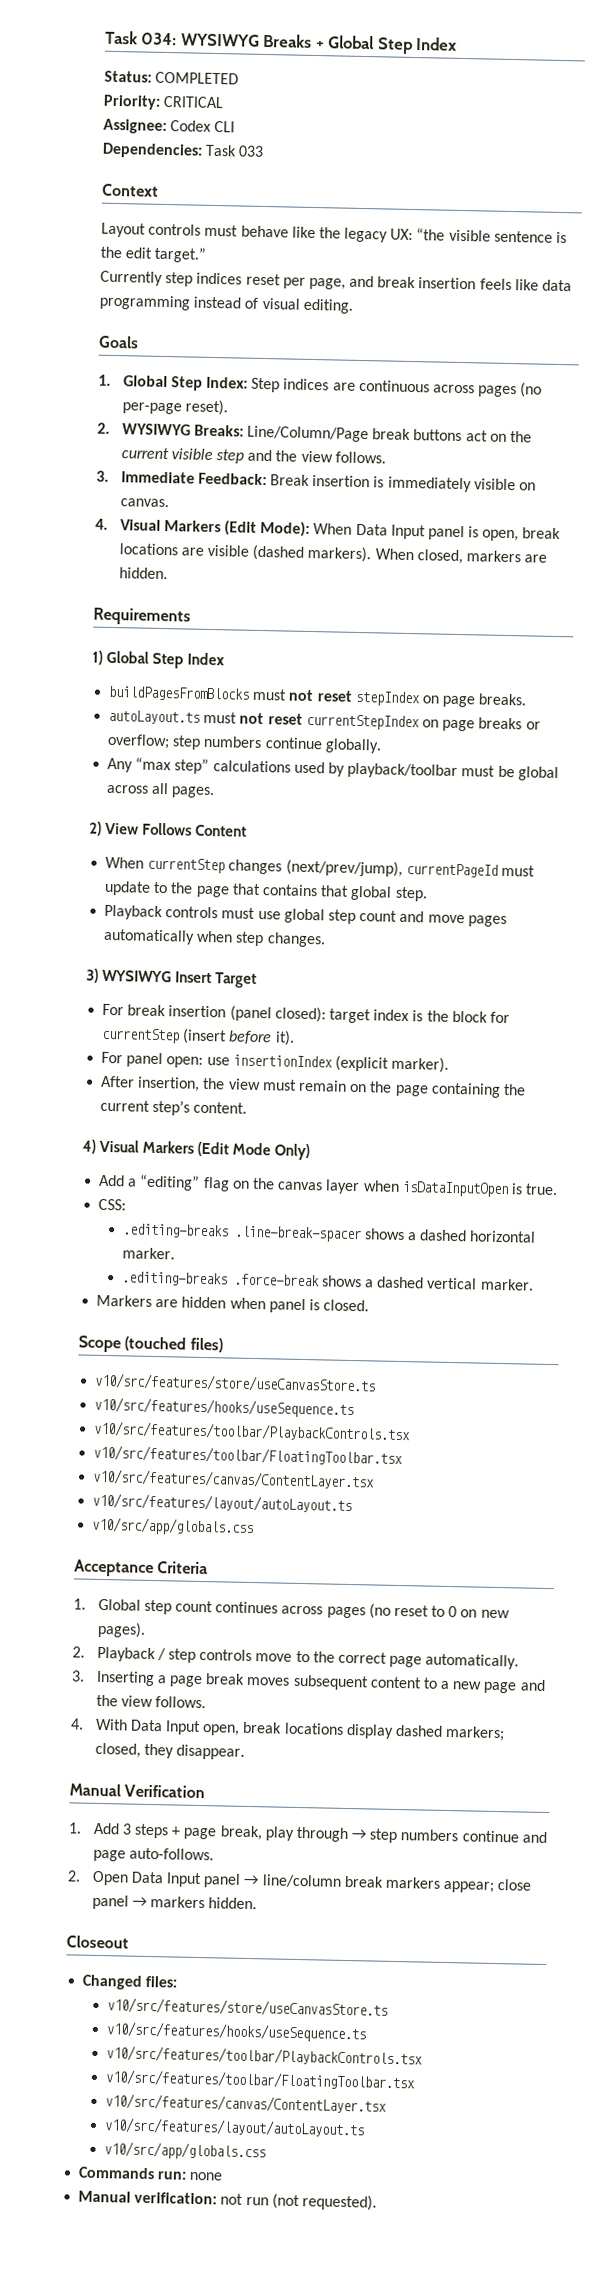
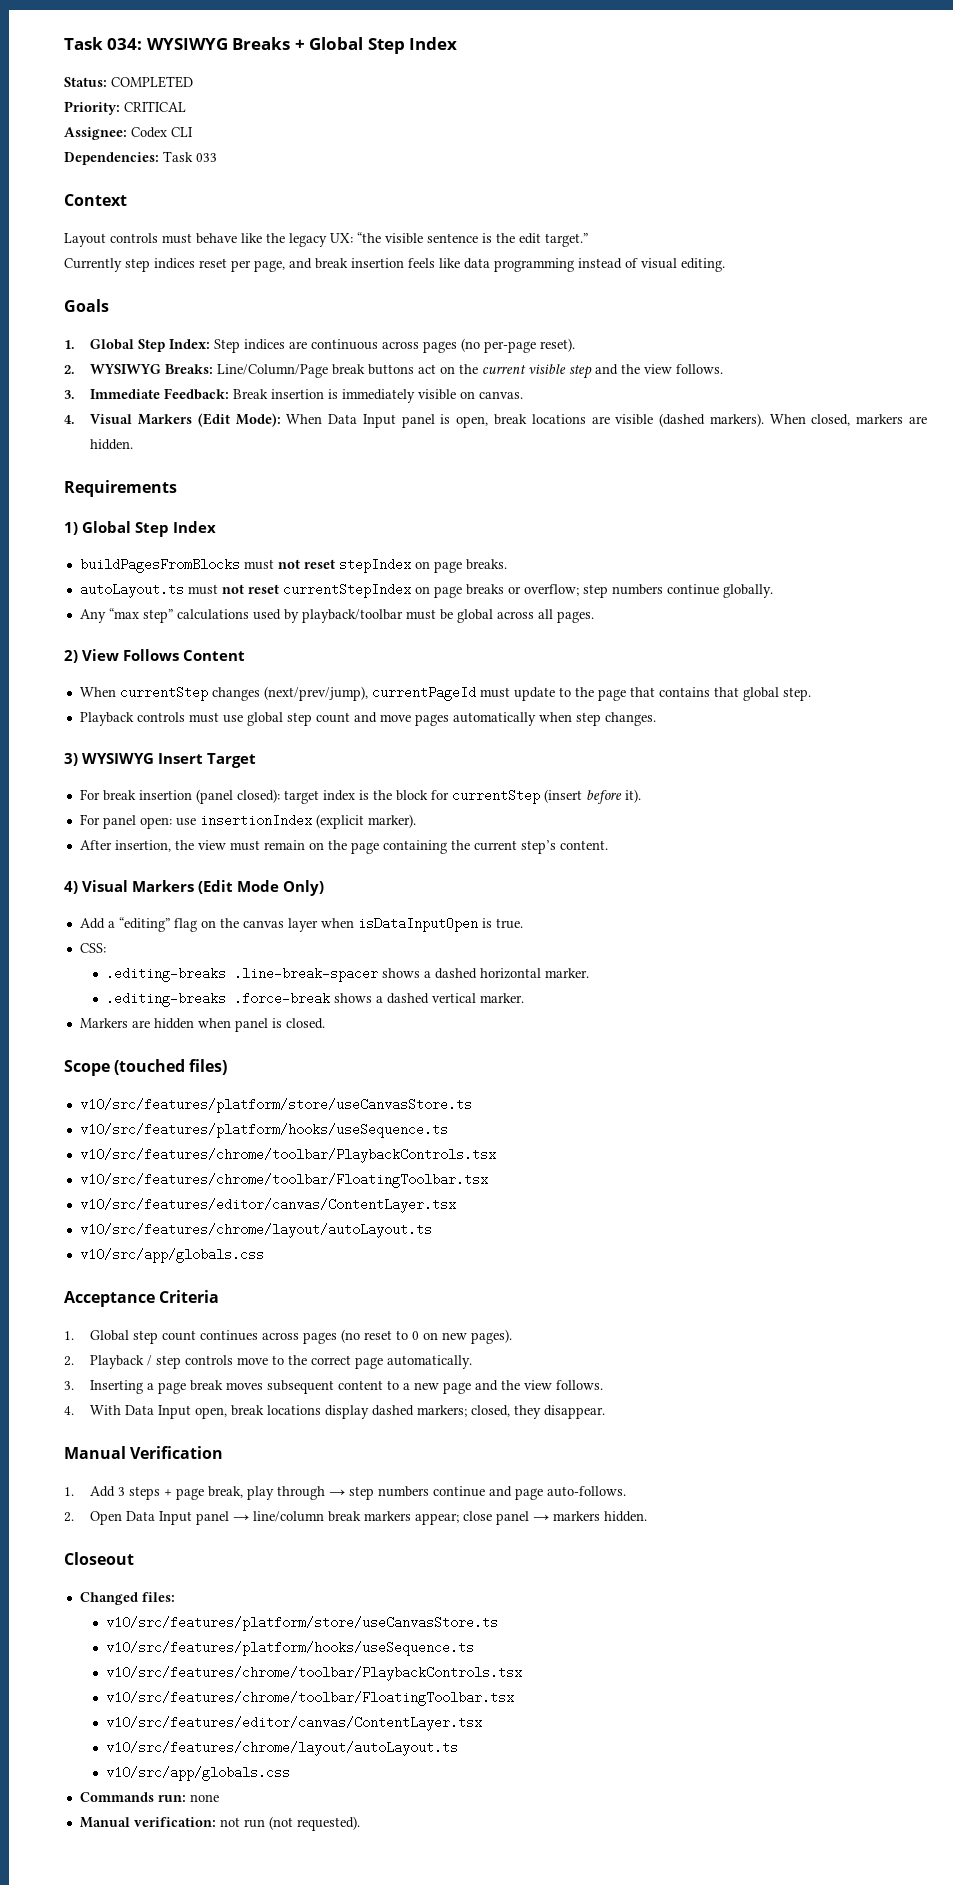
[94,1372,377,1394] [94,1396,355,1419] [93,1420,412,1443] [93,1444,404,1467] [92,1468,376,1490] [92,1492,353,1514] v10/src/features/store/useCanvasStore.ts // v10/src/features/hooks/useSequence.ts // v10/src/features/toolbar/PlaybackControls.tsx // v10/src/features/toolbar/FloatingToolbar.tsx // v10/src/features/canvas/ContentLayer.tsx // v10/src/features/layout/autoLayout.ts -> [79,1098,472,1113] [79,1123,448,1138] [79,1148,496,1163] [79,1173,488,1188] [79,1198,456,1213] [79,1223,432,1238] v10/src/features/platform/store/useCanvasStore.ts // v10/src/features/platform/hooks/useSequence.ts // v10/src/features/chrome/toolbar/PlaybackControls.tsx // v10/src/features/chrome/toolbar/FloatingToolbar.tsx // v10/src/features/editor/canvas/ContentLayer.tsx // v10/src/features/chrome/layout/autoLayout.ts
[106,1997,388,2018] [105,2021,367,2043] [105,2045,423,2067] [104,2069,416,2091] [104,2093,387,2114] [103,2117,365,2138] v10/src/features/store/useCanvasStore.ts // v10/src/features/hooks/useSequence.ts // v10/src/features/toolbar/PlaybackControls.tsx // v10/src/features/toolbar/FloatingToolbar.tsx // v10/src/features/canvas/ContentLayer.tsx // v10/src/features/layout/autoLayout.ts -> [106,1616,499,1631] [106,1641,475,1656] [106,1666,523,1681] [106,1691,515,1706] [106,1716,483,1731] [106,1741,459,1756] v10/src/features/platform/store/useCanvasStore.ts // v10/src/features/platform/hooks/useSequence.ts // v10/src/features/chrome/toolbar/PlaybackControls.tsx // v10/src/features/chrome/toolbar/FloatingToolbar.tsx // v10/src/features/editor/canvas/ContentLayer.tsx // v10/src/features/chrome/layout/autoLayout.ts

